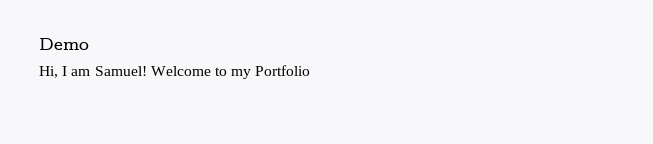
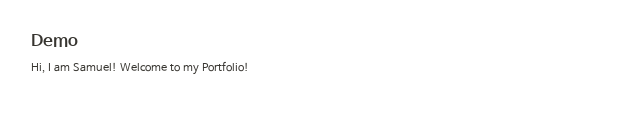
[255,65,311,76] Portfolio -> [201,61,249,72] Portfolio!

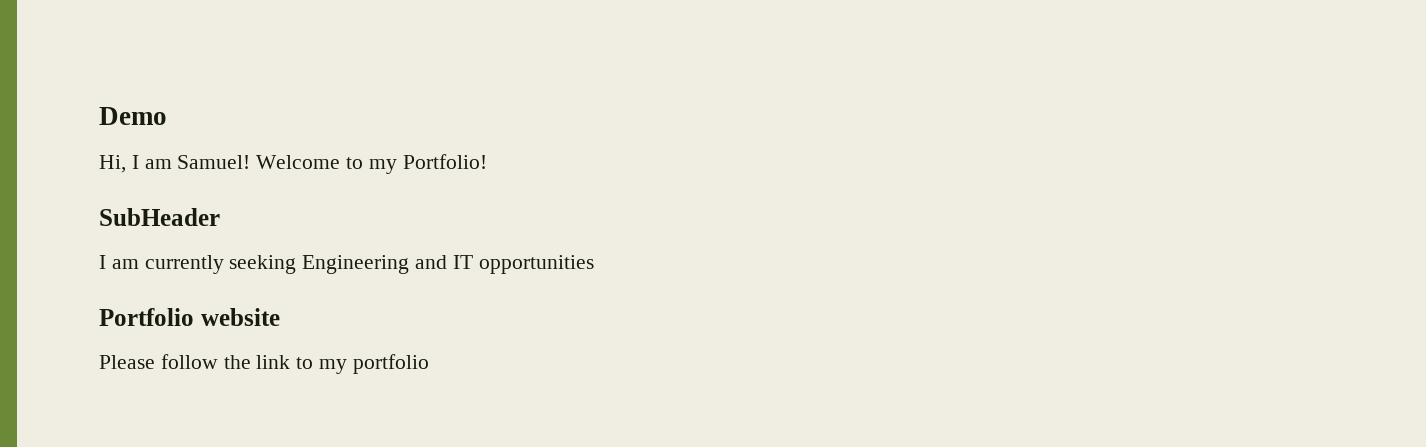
(249, 66) none -> [99,208,220,226] [99,255,594,274] [99,308,280,326] [99,354,429,374] // SubHeader // I am currently seeking Engineering and IT opportunities // Portfolio website // Please follow the link to my portfolio

